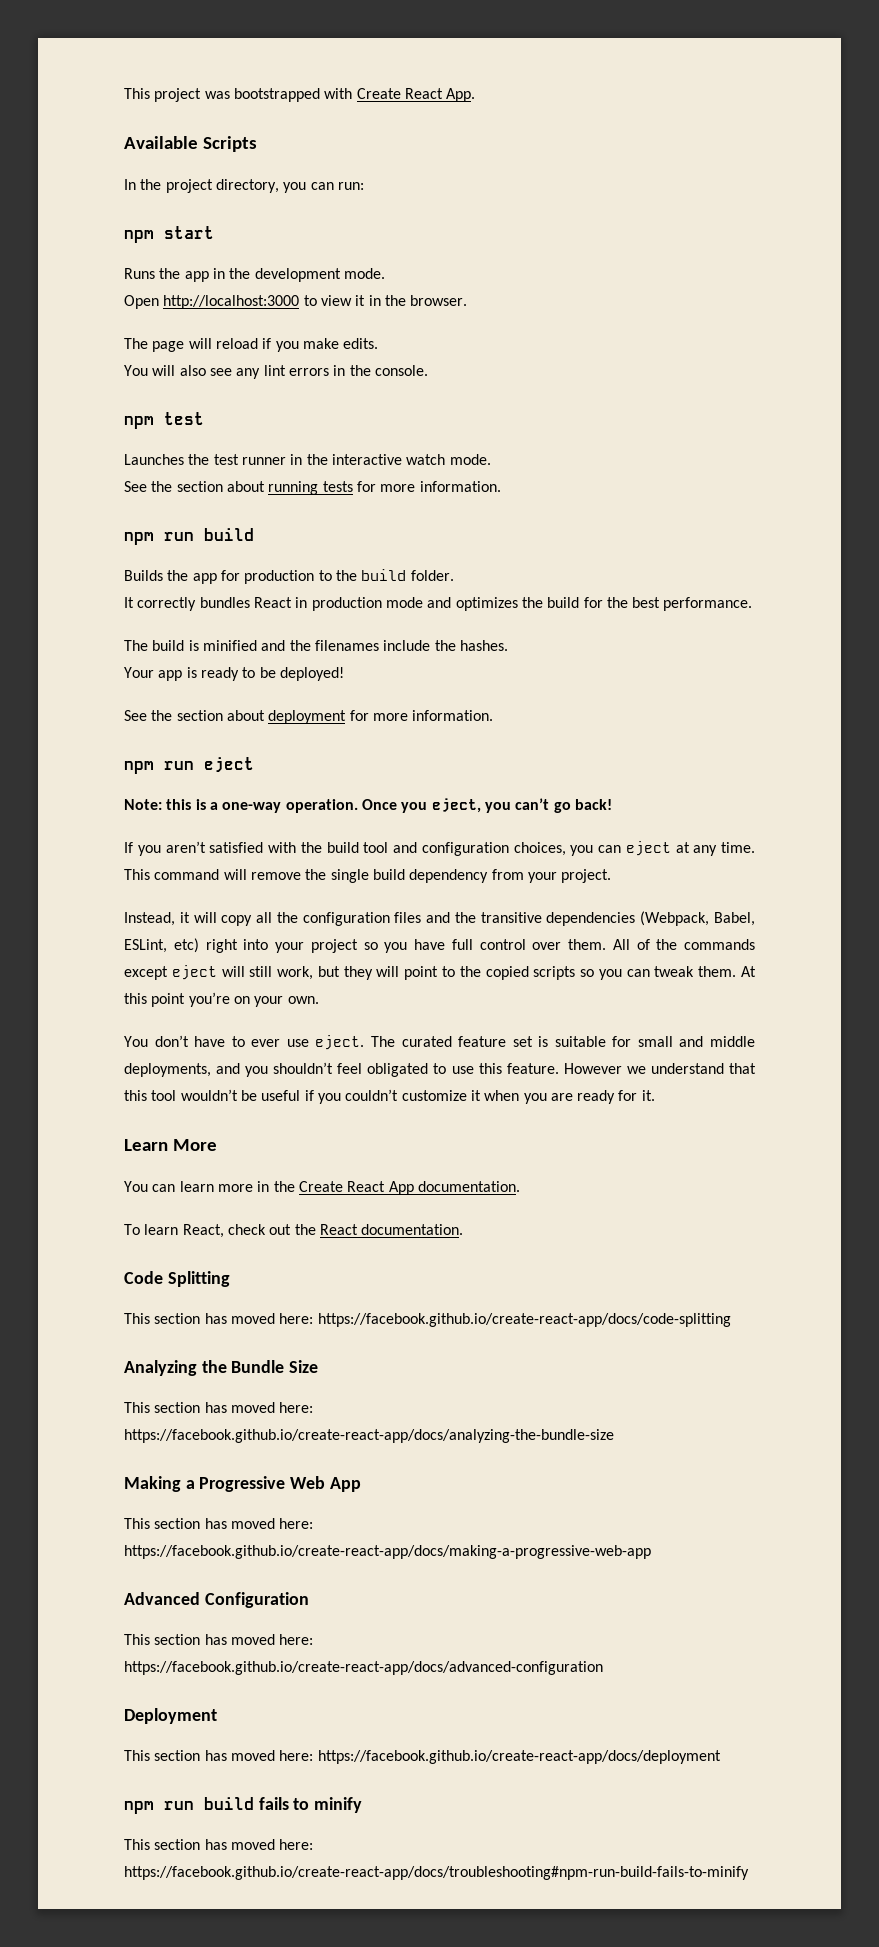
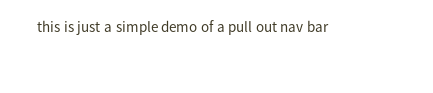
[124,88,476,102] [124,136,257,152] [124,179,364,193] [124,226,214,243] [124,268,385,282] [124,295,468,309] [124,338,379,352] [124,365,428,379] [124,412,204,429] [124,454,491,465] [124,481,501,495] [124,528,254,545] [124,569,454,584] [124,597,753,611] [124,640,508,651] [124,667,344,681] [124,710,494,724] [124,757,254,774] [124,798,612,813] [124,841,755,856] [124,869,612,883] [124,911,755,926] [124,938,755,953] [124,965,756,980] [124,992,319,1007] [124,1035,755,1050] [124,1062,757,1077] [124,1089,655,1104] [124,1139,217,1151] [124,1181,520,1195] [124,1224,464,1238] [124,1271,230,1287] [124,1313,731,1327] [124,1360,319,1376] [124,1402,314,1413] [124,1429,614,1443] [124,1476,361,1492] [124,1518,314,1529] [124,1545,651,1559] [124,1592,309,1608] [124,1634,314,1645] [124,1661,603,1675] [124,1708,217,1724] [124,1750,721,1764] [124,1797,363,1814] [124,1839,314,1850] [124,1866,749,1880] This project was bootstrapped with Create React App. // Available Scripts // In the project directory, you can run: // npm start // Runs the app in the development mode. // Open http://localhost:3000 to view it in the browser. // The page will reload if you make edits. // You will also see any lint errors in the console. // npm test // Launches the test runner in the interactive watch mode. // See the section about running tests for more information. // npm run build // Builds the app for production to the build folder. // It correctly bundles React in production mode and optimizes the build for the best performance. // The build is minified and the filenames include the hashes. // Your app is ready to be deployed! // See the section about deployment for more information. // npm run eject // Note: this is a one-way operation. Once you eject, you can’t go back! // If you aren’t satisfied with the build tool and configuration choices, you can eject at any time. This command will remove the single build dependency from your project. // Instead, it will copy all the configuration files and the transitive dependencies (Webpack, Babel, ESLint, etc) right into your project so you have full control over them. All of the commands except eject will still work, but they will point to the copied scripts so you can tweak them. At this point you’re on your own. // You don’t have to ever use eject. The curated feature set is suitable for small and middle deployments, and you shouldn’t feel obligated to use this feature. However we understand that this tool wouldn’t be useful if you couldn’t customize it when you are ready for it. // Learn More // You can learn more in the Create React App documentation. // To learn React, check out the React documentation. // Code Splitting // This section has moved here: https://facebook.github.io/create-react-app/docs/code-splitting // Analyzing the Bundle Size // This section has moved here: https://facebook.github.io/create-react-app/docs/analyzing-the-bundle-size // Making a Progressive Web App // This section has moved here: https://facebook.github.io/create-react-app/docs/making-a-progressive-web-app // Advanced Configuration // This section has moved here: https://facebook.github.io/create-react-app/docs/advanced-configuration // Deployment // This section has moved here: https://facebook.github.io/create-react-app/docs/deployment // npm run build fails to minify // This section has moved here: https://facebook.github.io/create-react-app/docs/troubleshooting#npm-run-build-fails-to-minify -> [37,20,330,35] this is just a simple demo of a pull out nav bar

